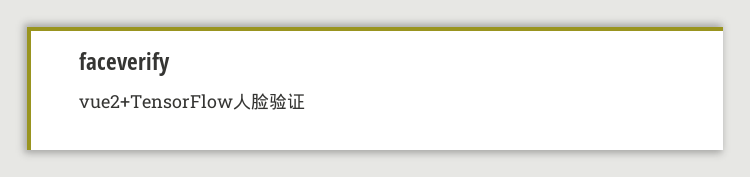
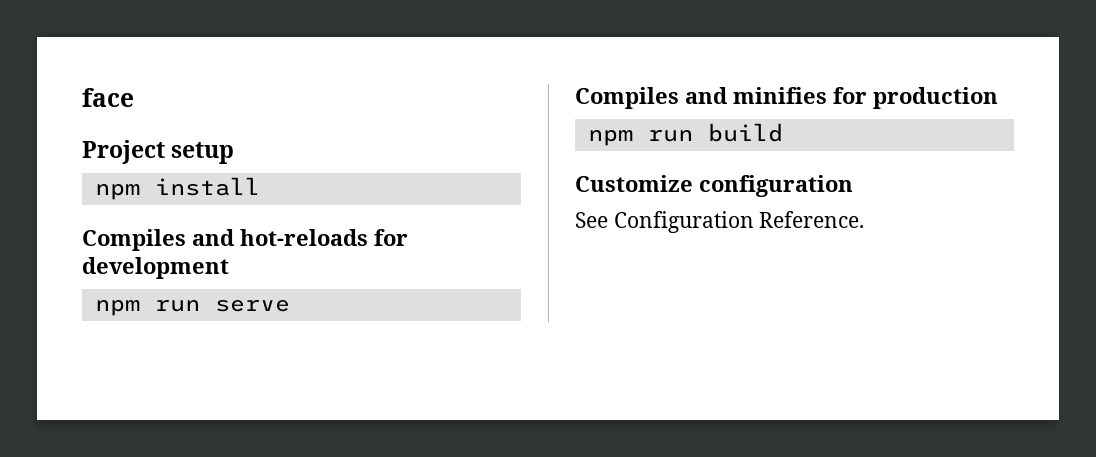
[79,52,170,76] [79,93,305,110] faceverify // vue2+TensorFlow人脸验证 -> [82,88,134,107] [82,140,235,164] [94,177,260,200] [82,229,408,251] [82,257,229,279] [94,299,290,316] [575,87,998,109] [587,123,783,146] [575,175,853,197] [575,211,865,233] face // Project setup // npm install // Compiles and hot-reloads for development // npm run serve // Compiles and minifies for production // npm run build // Customize configuration // See Configuration Reference.

